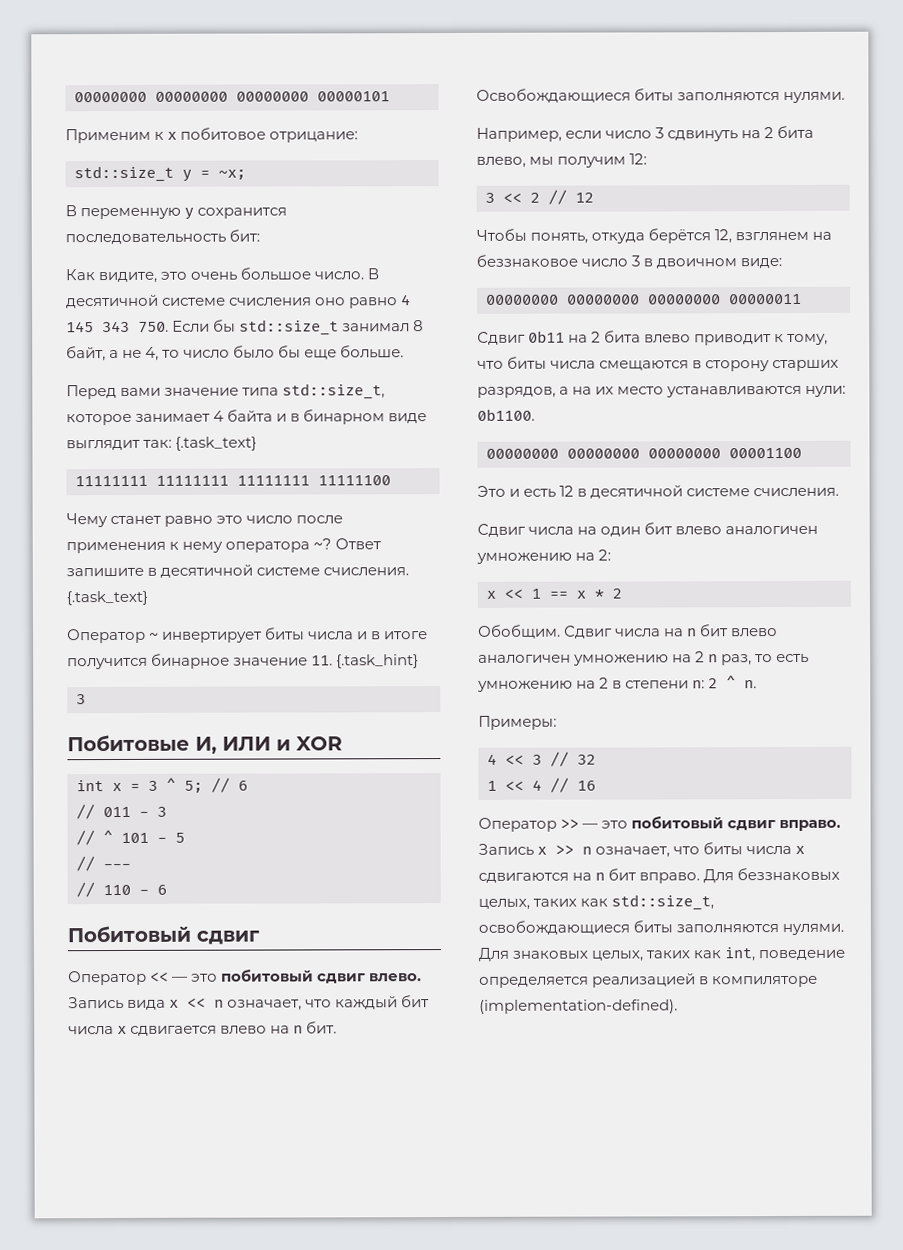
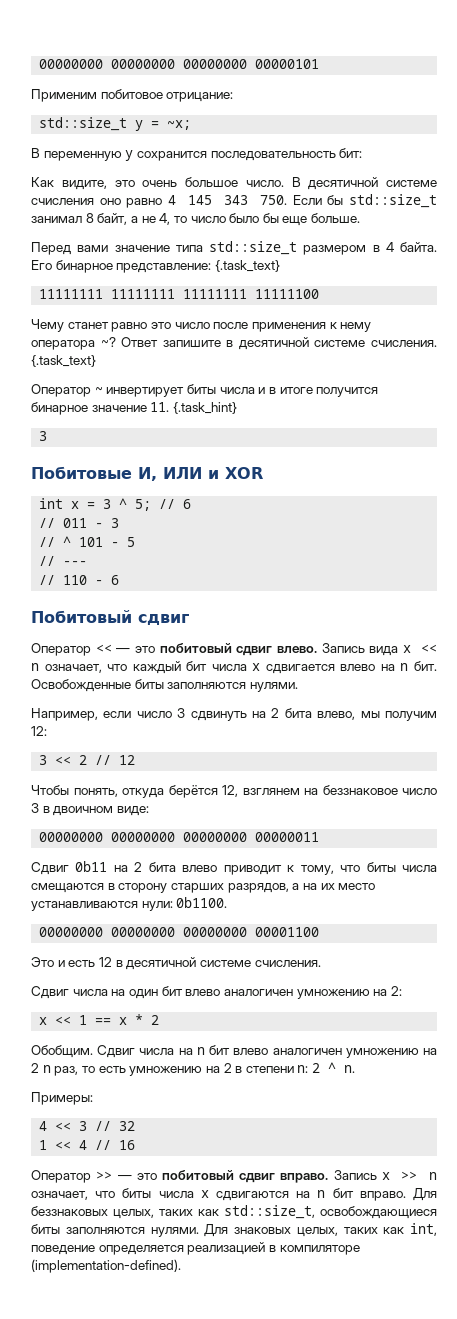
[154,131,178,140] к x -> (97, 95) none
[282,383,386,400] [66,409,428,426] [66,439,173,451] std::size_t, которое занимает 4 байта и в бинарном виде выглядит так: -> [209,241,437,255] [31,260,212,273] std::size_t размером в 4 байта. Его бинарное представление:
[476,88,631,103] Освобождающиеся -> [31,679,131,692] Освобожденные

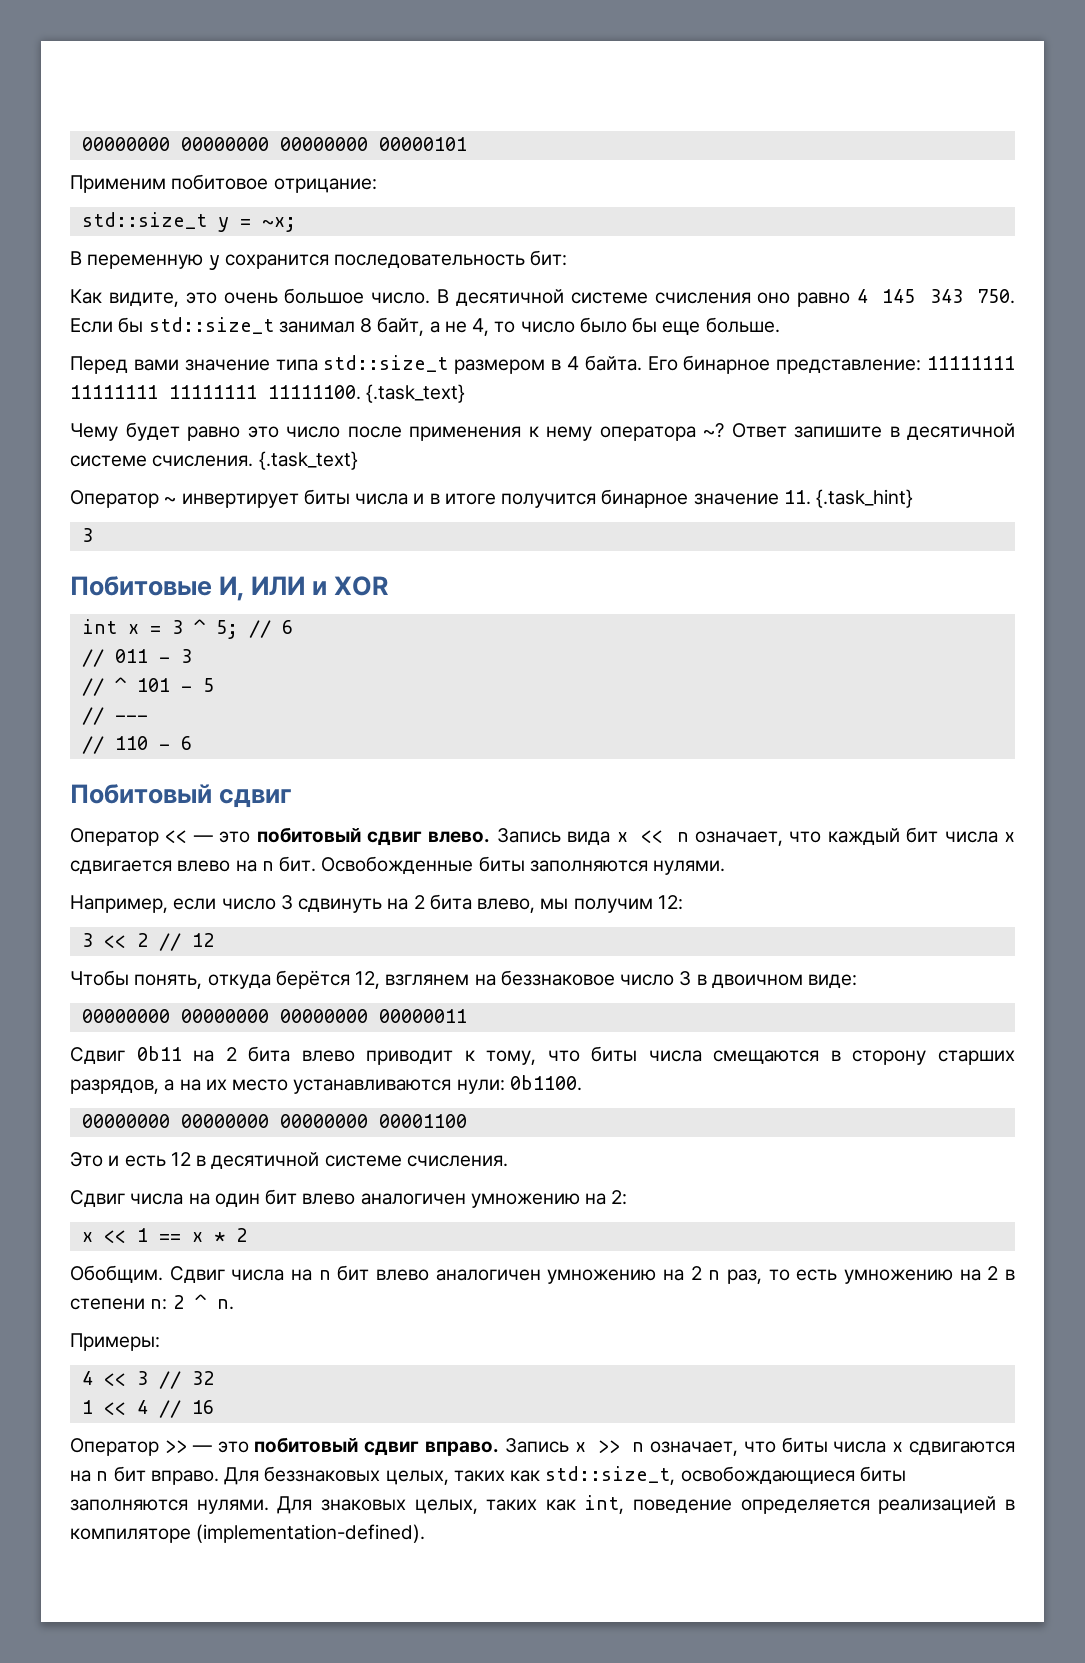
[214,260,280,272] {.task_text} // -> (922, 366) none
[255,289,320,299] 11111100 -> [268,384,466,403] 11111100. {.task_text}
[67,322,109,329] станет -> [125,422,180,441] будет

